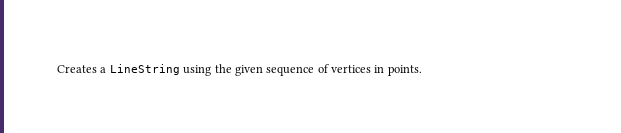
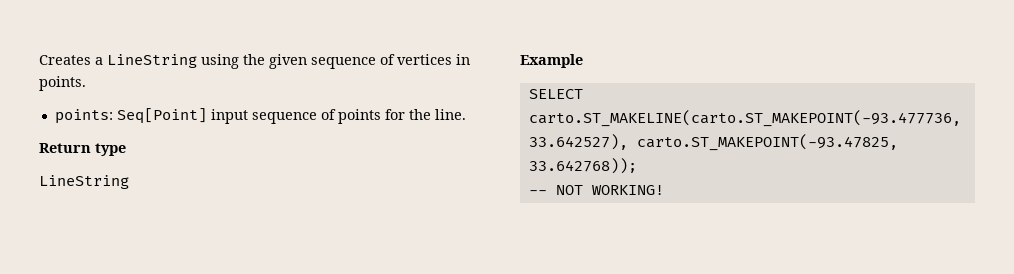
(422, 70) none -> [54,108,466,124] [39,143,126,156] [39,175,129,189] [520,54,583,68] [528,89,583,99] [528,110,961,127] [528,134,898,151] [528,158,637,174] [528,185,664,195] // points: Seq[Point] input sequence of points for the line. // Return type // LineString // Example // SELECT carto.ST_MAKELINE(carto.ST_MAKEPOINT(-93.477736, 33.642527), carto.ST_MAKEPOINT(-93.47825, 33.642768)); // -- NOT WORKING!

